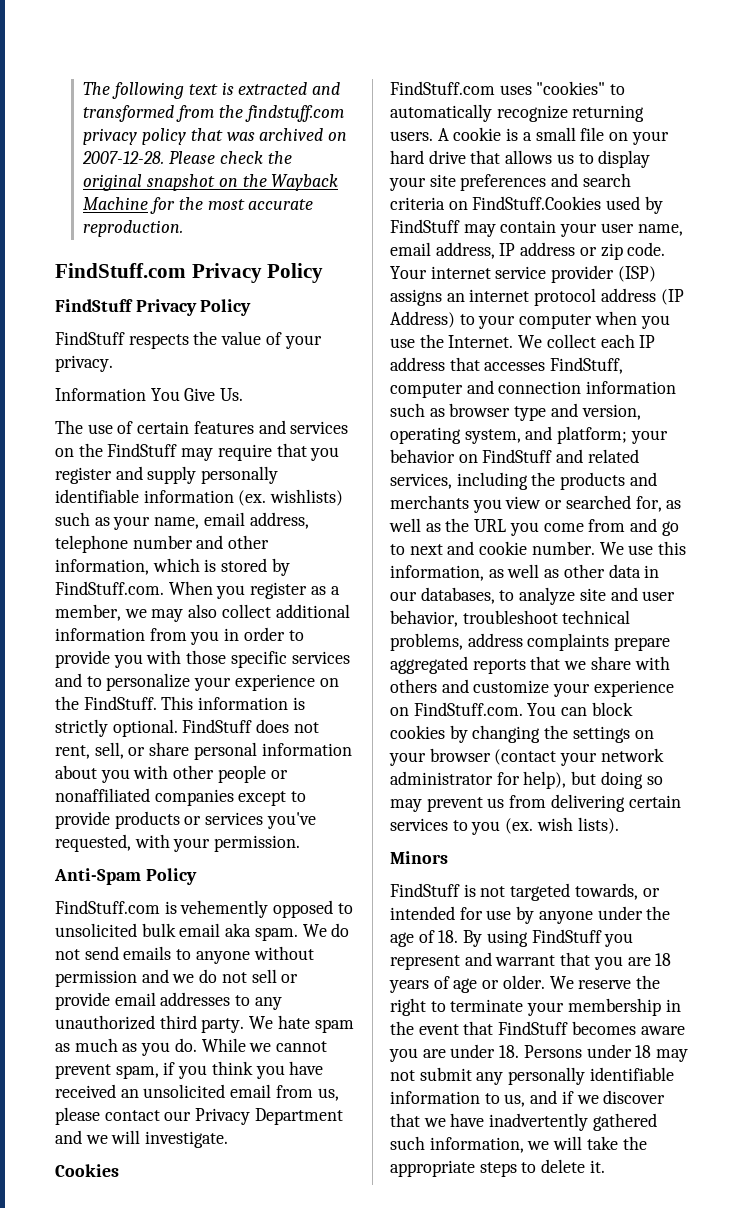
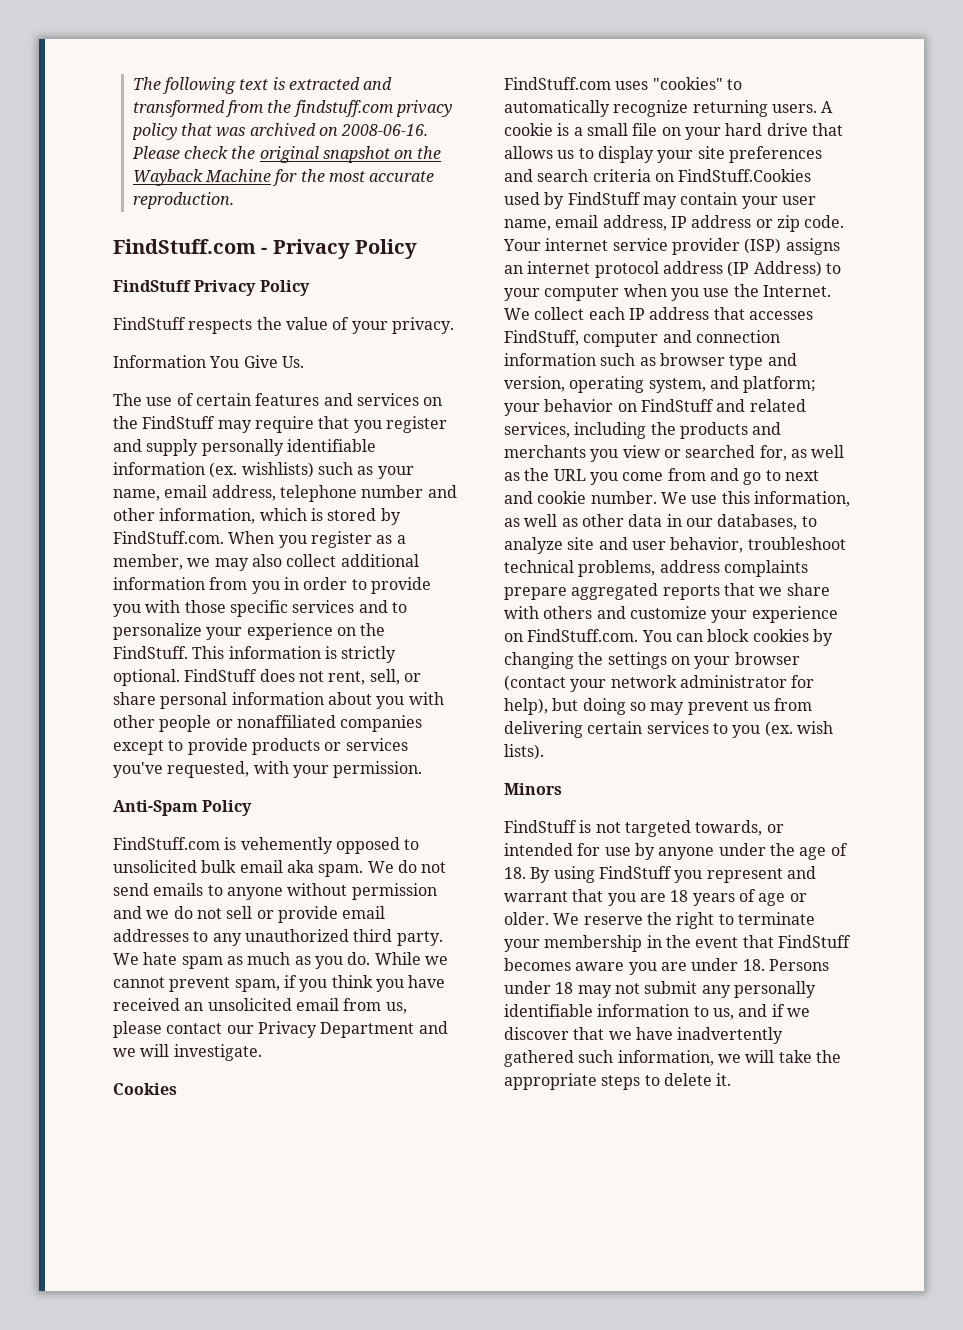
[82,151,165,164] 2007-12-28. -> [341,124,429,136] 2008-06-16.
(186, 270) none -> [261,247,268,254] -

